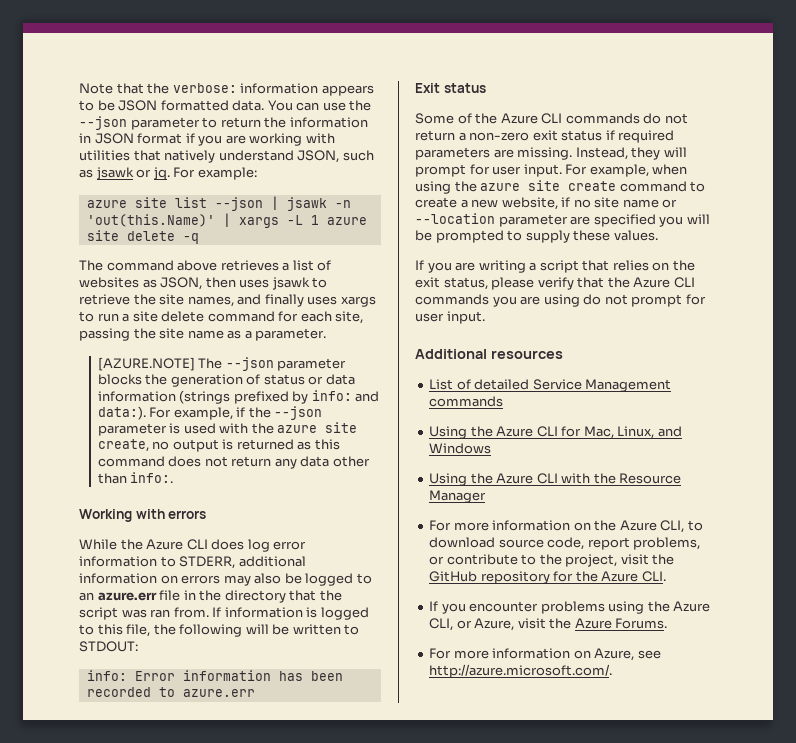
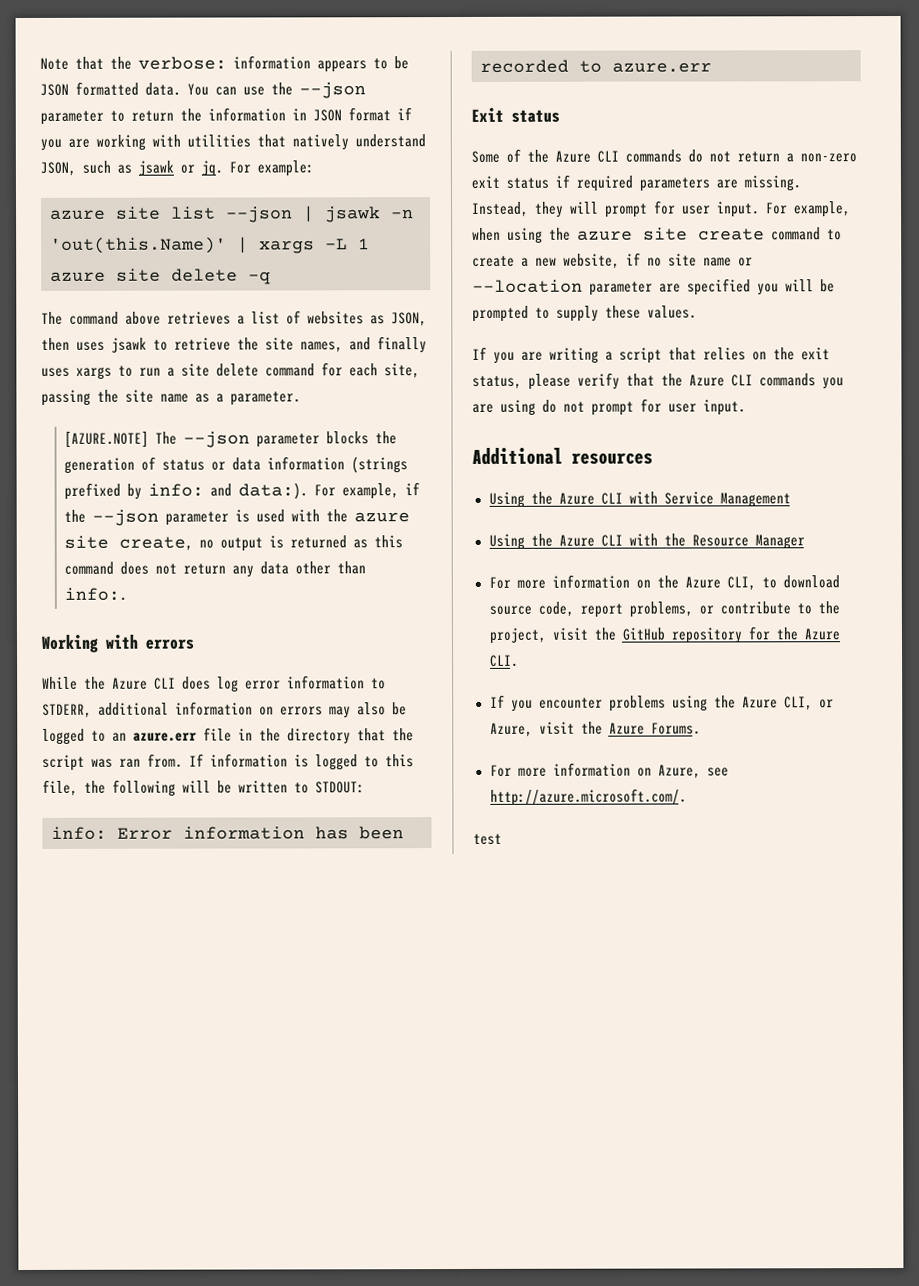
[429,379,672,392] [429,396,504,407] [429,426,682,439] [429,443,492,454] // List of detailed Service Management commands // Using the Azure CLI for Mac, Linux, and Windows -> [488,491,791,508] // Using the Azure CLI with Service Management
(613, 671) none -> [473,833,502,845] // test

